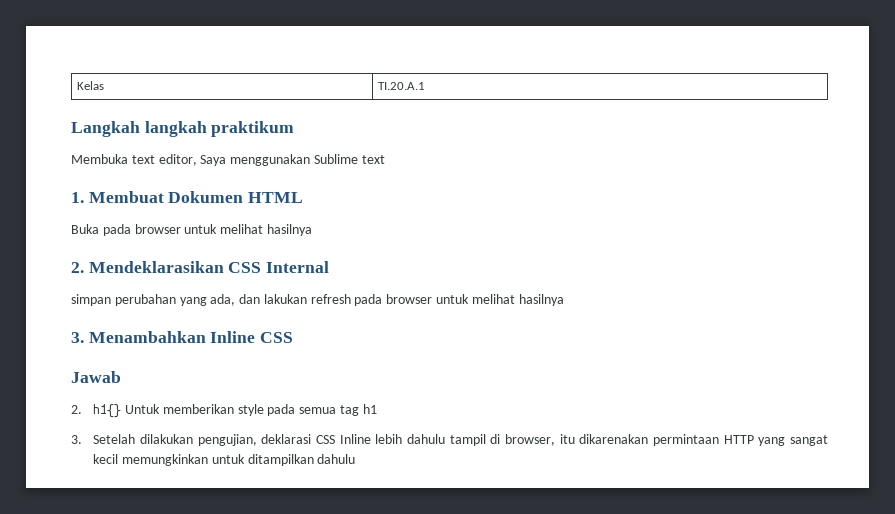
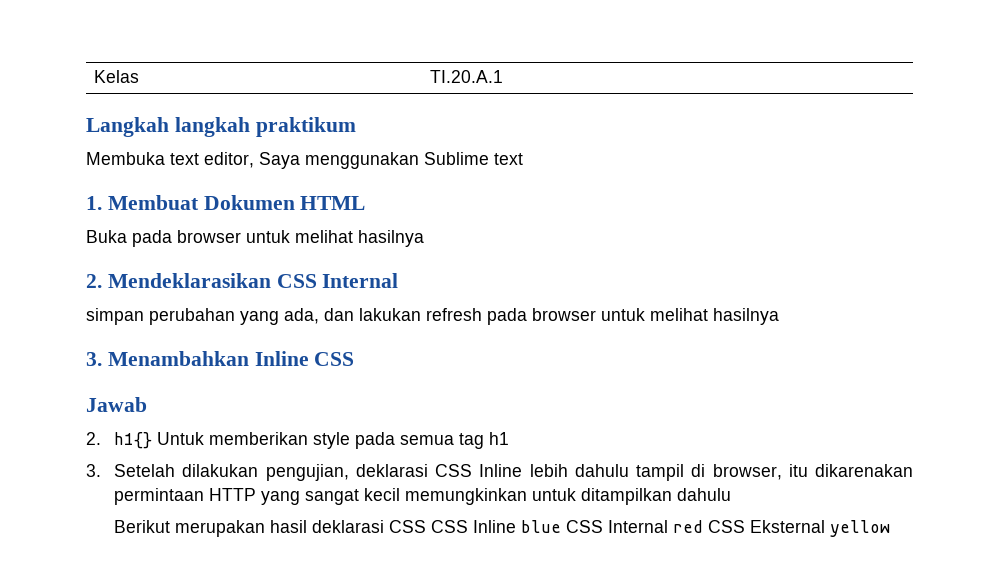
(356, 459) none -> [114,520,891,537] // Berikut merupakan hasil deklarasi CSS CSS Inline blue CSS Internal red CSS Eksternal yellow

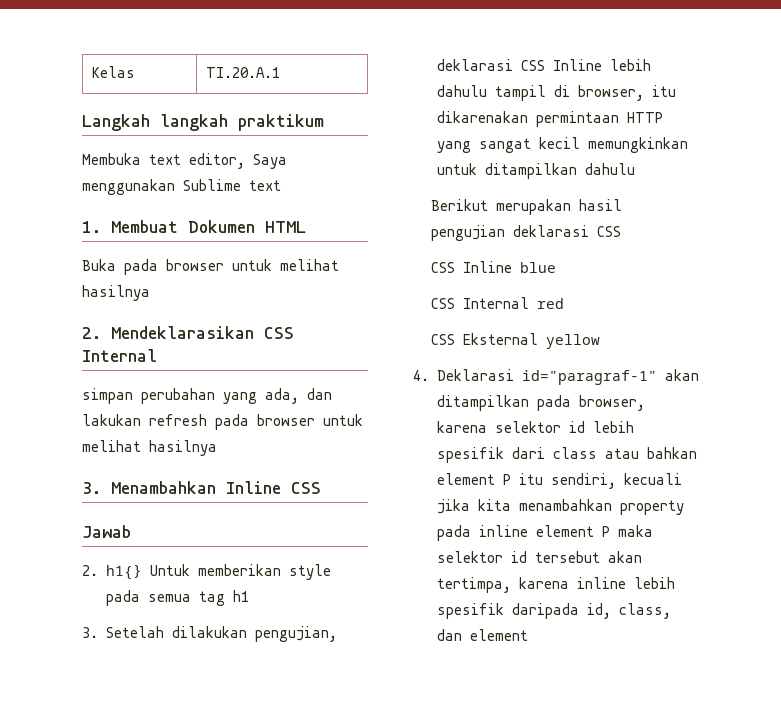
[312,520,427,533] deklarasi CSS -> [431,225,622,241] pengujian deklarasi CSS //
(562, 526) none -> (557, 267) //
(704, 526) none -> (565, 303) //
(891, 528) none -> [413,369,699,385] [436,395,645,411] [436,421,634,433] [436,447,697,463] [436,473,682,489] [436,499,684,515] [436,525,653,541] [436,551,642,563] [436,577,675,593] [436,603,671,619] [436,629,528,641] // 4. Deklarasi id="paragraf-1" akan ditampilkan pada browser, karena selektor id lebih spesifik dari class atau bahkan element P itu sendiri, kecuali jika kita menambahkan property pada inline element P maka selektor id tersebut akan tertimpa, karena inline lebih spesifik daripada id, class, dan element

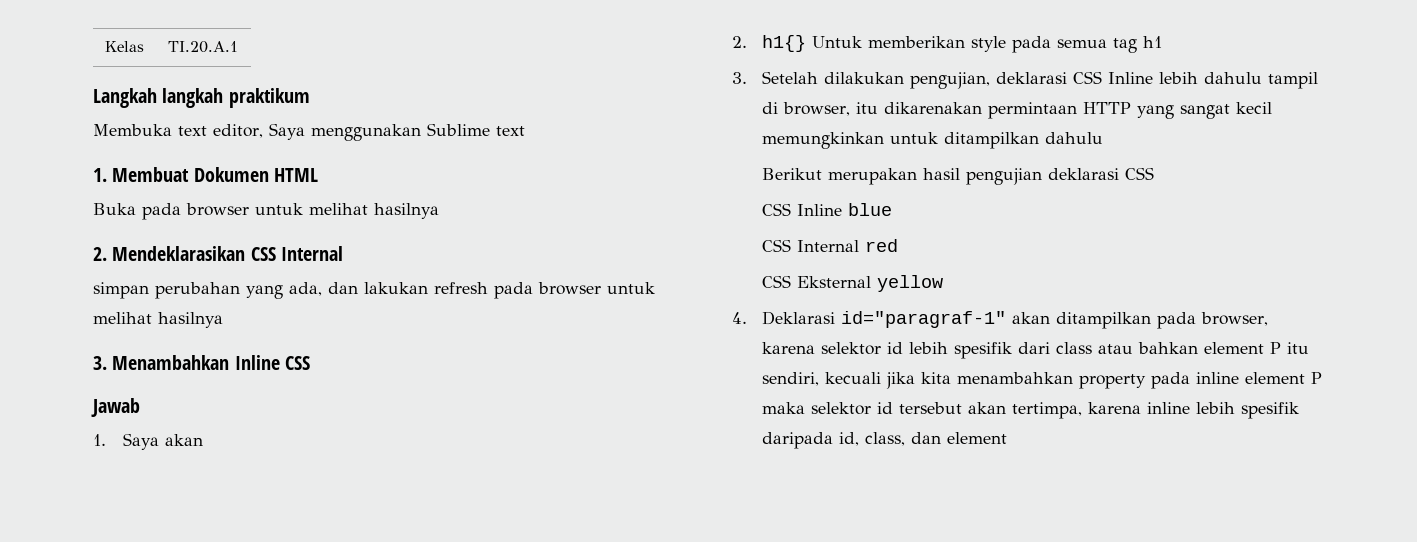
(131, 531) none -> [93,433,203,450] // 1. Saya akan

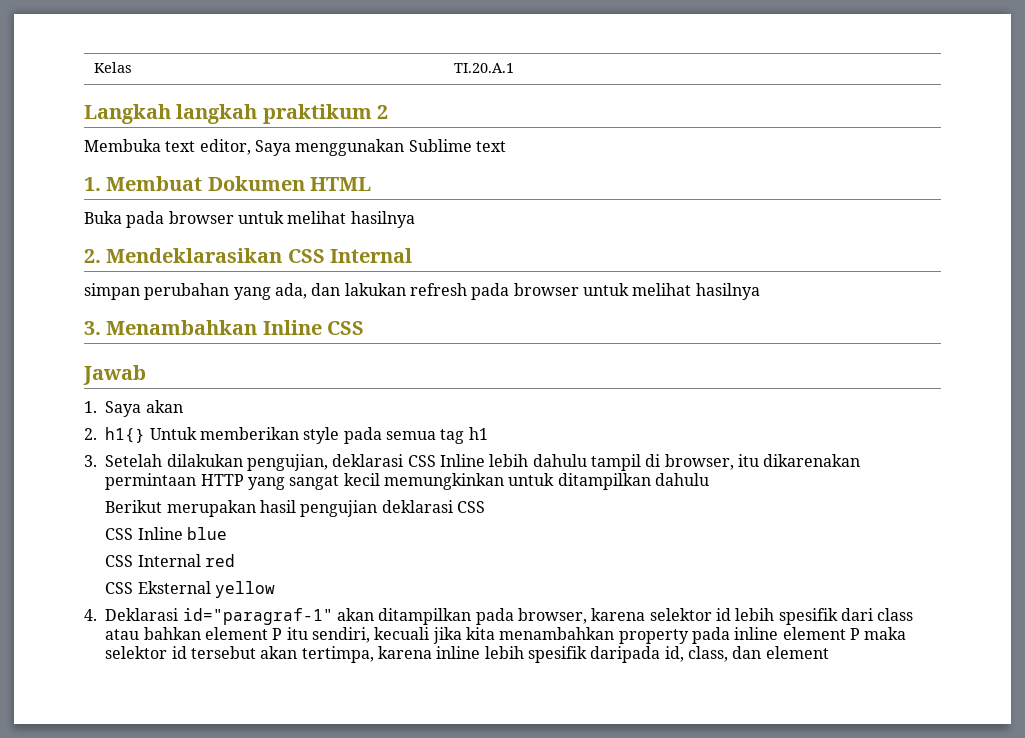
(310, 98) none -> [377,105,389,119] 2

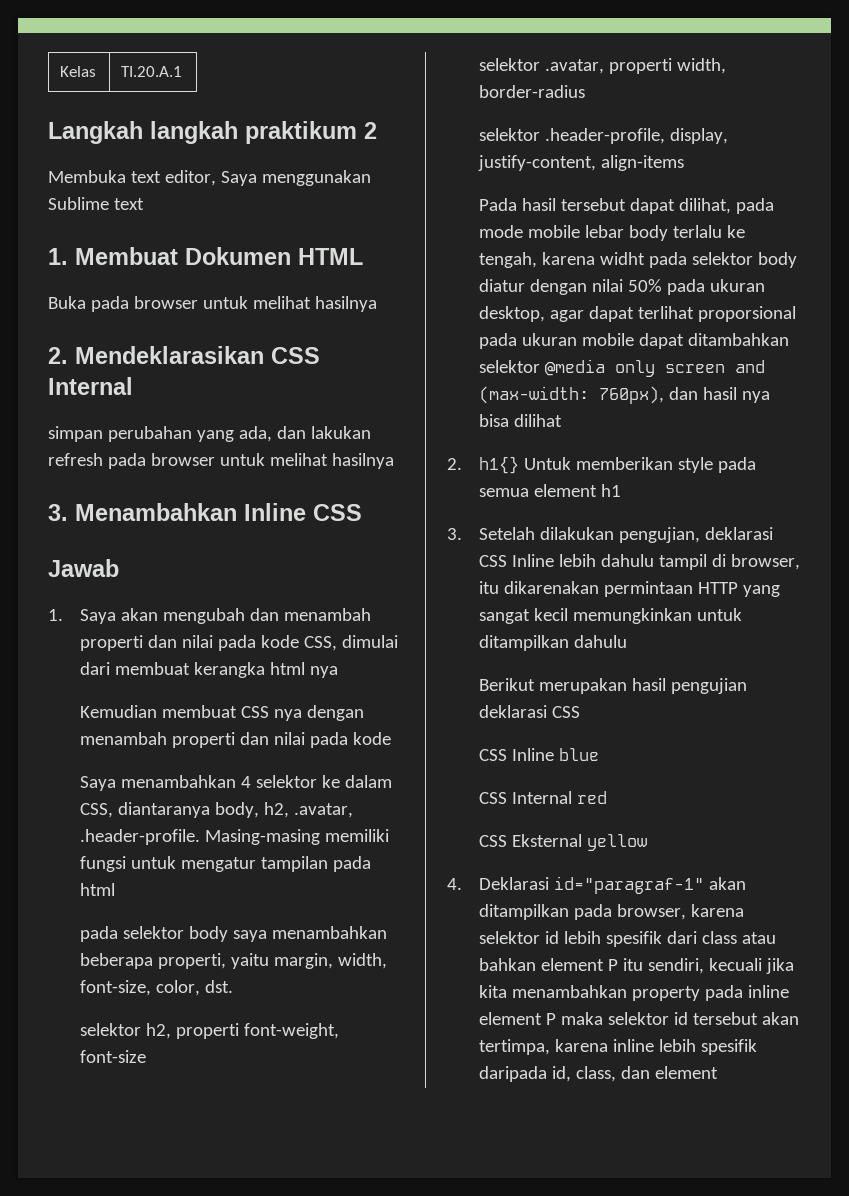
(183, 406) none -> [162,608,371,624] [79,635,398,651] [79,662,338,678] [79,705,364,721] [79,732,391,748] [79,775,392,791] [79,802,353,818] [79,829,389,845] [79,856,371,872] [79,883,115,896] [79,926,387,942] [79,953,387,969] [79,980,233,996] [79,1023,339,1039] [79,1050,146,1063] [478,58,726,74] [478,85,585,98] [478,128,728,144] [477,155,684,171] [478,198,774,214] [478,225,745,241] [478,252,797,268] [478,279,765,295] [478,306,796,322] [478,333,789,349] [478,359,765,377] [478,386,770,404] [478,414,562,427] mengubah dan menambah properti dan nilai pada kode CSS, dimulai dari membuat kerangka html nya // Kemudian membuat CSS nya dengan menambah properti dan nilai pada kode // Saya menambahkan 4 selektor ke dalam CSS, diantaranya body, h2, .avatar, .header-profile. Masing-masing memiliki fungsi untuk mengatur tampilan pada html // pada selektor body saya menambahkan beberapa properti, yaitu margin, width, font-size, color, dst. // selektor h2, properti font-weight, font-size // selektor .avatar, properti width, border-radius // selektor .header-profile, display, justify-content, align-items // Pada hasil tersebut dapat dilihat, pada mode mobile lebar body terlalu ke tengah, karena widht pada selektor body diatur dengan nilai 50% pada ukuran desktop, agar dapat terlihat proporsional pada ukuran mobile dapat ditambahkan selektor @media only screen and (max-width: 760px), dan hasil nya bisa dilihat
[440,429,465,444] tag -> [533,484,597,497] element

